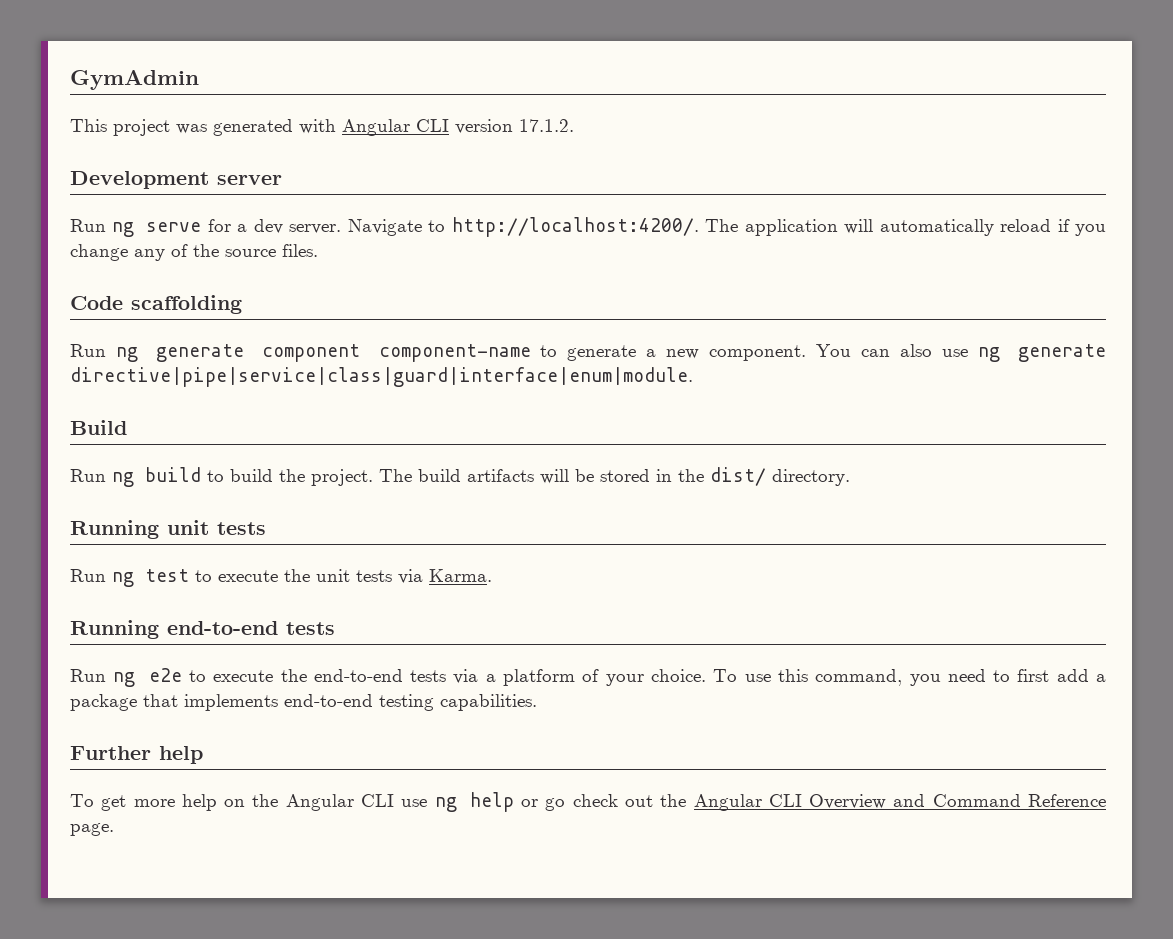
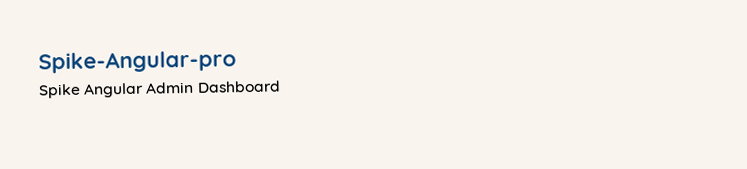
[70,70,199,90] [70,119,574,136] [70,171,282,189] [70,217,1106,237] [70,244,318,261] [70,295,242,314] [70,344,1106,362] [70,367,693,387] [70,420,127,435] [70,467,850,487] [70,520,266,539] [70,569,492,587] [70,620,335,639] [70,668,1106,687] [70,694,537,711] [70,746,203,764] [70,792,1107,812] [70,823,114,836] GymAdmin // This project was generated with Angular CLI version 17.1.2. // Development server // Run ng serve for a dev server. Navigate to http://localhost:4200/. The application will automatically reload if you change any of the source files. // Code scaffolding // Run ng generate component component-name to generate a new component. You can also use ng generate directive|pipe|service|class|guard|interface|enum|module. // Build // Run ng build to build the project. The build artifacts will be stored in the dist/ directory. // Running unit tests // Run ng test to execute the unit tests via Karma. // Running end-to-end tests // Run ng e2e to execute the end-to-end tests via a platform of your choice. To use this command, you need to first add a package that implements end-to-end testing capabilities. // Further help // To get more help on the Angular CLI use ng help or go check out the Angular CLI Overview and Command Reference page. -> [38,50,237,74] [38,80,281,99] Spike-Angular-pro // Spike Angular Admin Dashboard

